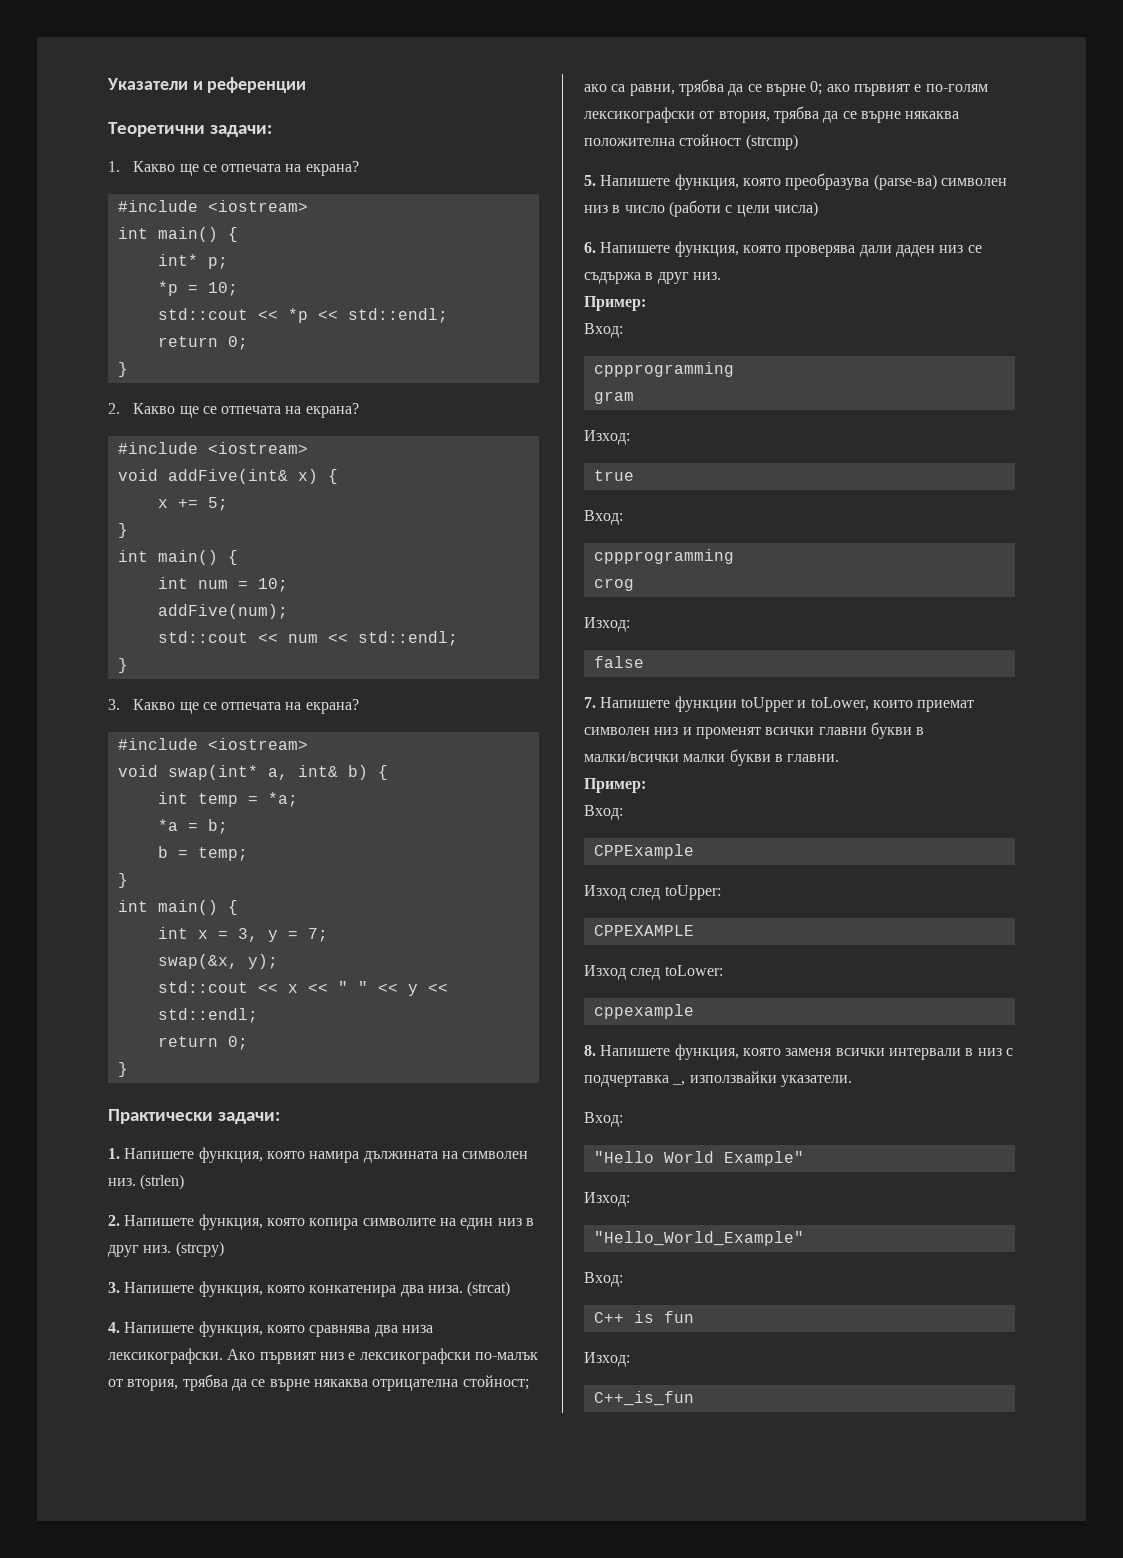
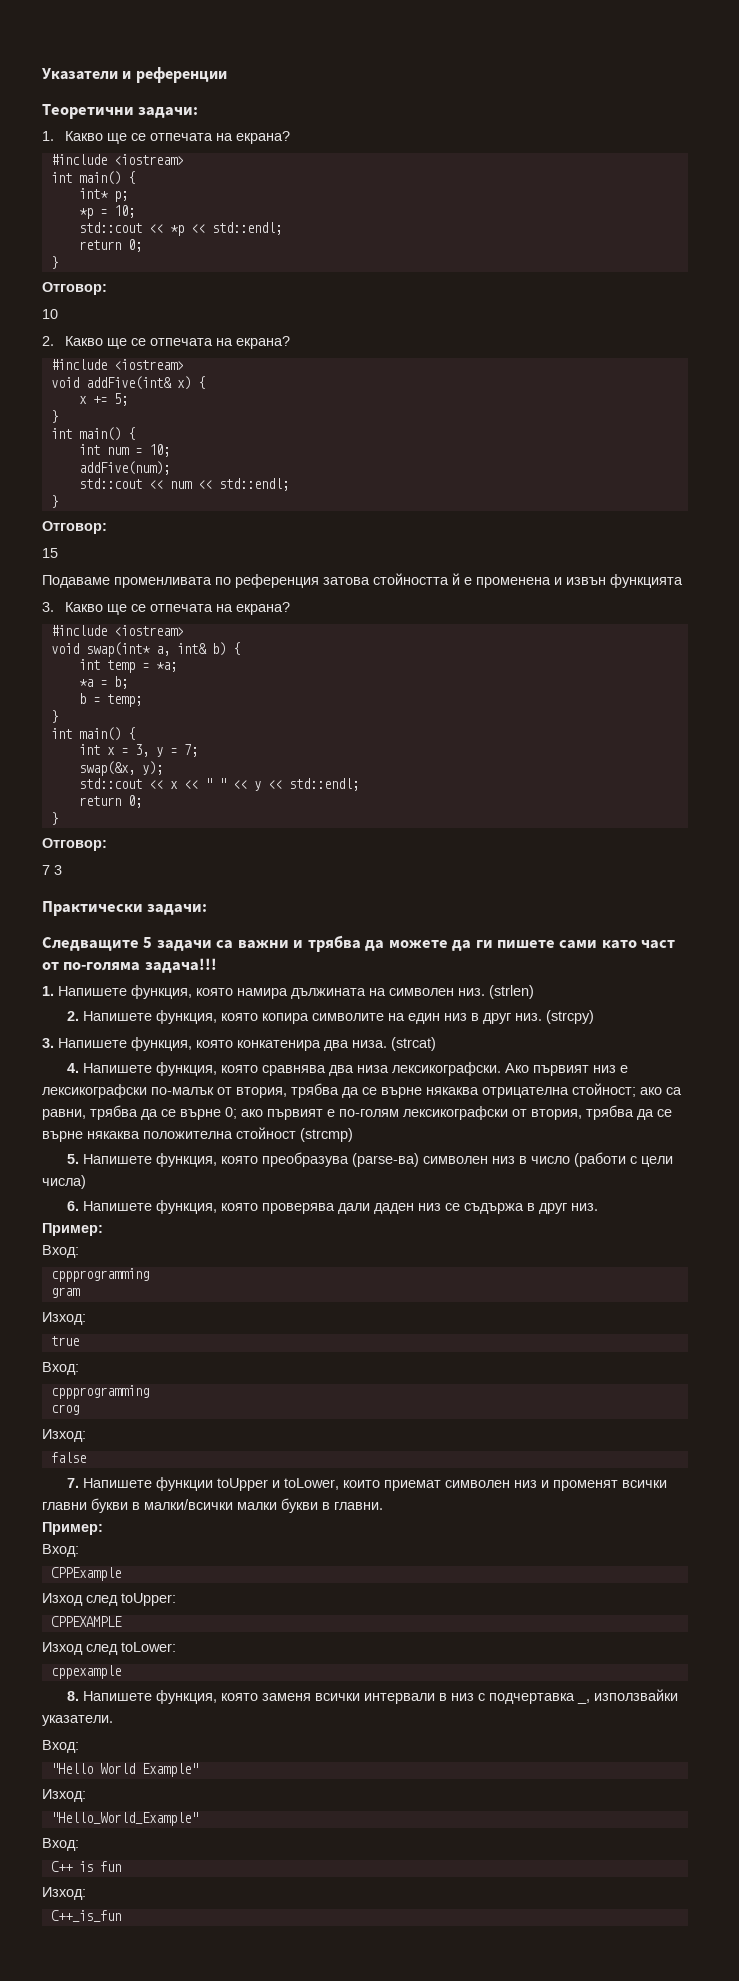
(128, 369) none -> [42,282,107,295] [42,309,58,319] // Отговор: // 10
(128, 665) none -> [42,521,107,534] [42,548,58,558] [42,573,683,588] // Отговор: // 15 // Подаваме променливата по референция затова стойността й е променена и извън функцията
(128, 1069) none -> [42,838,107,851] [42,865,62,875] // Отговор: // 7 3
(280, 1118) none -> [42,935,676,952] [42,958,217,973] // Следващите 5 задачи са важни и трябва да можете да ги пишете сами като част от по-голяма задача!!!

